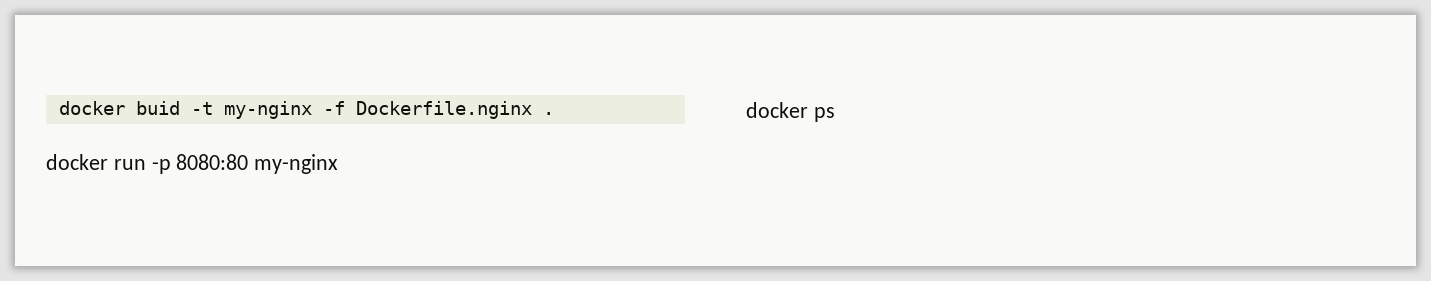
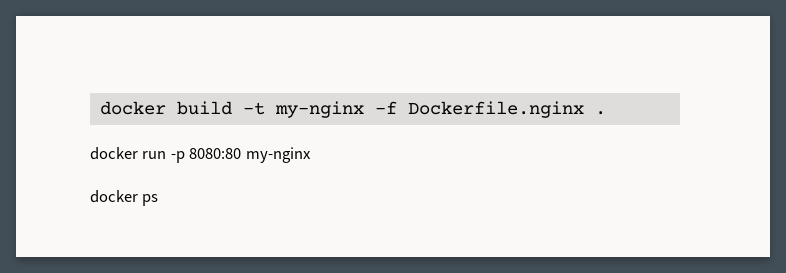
[58,101,180,115] docker buid -> [99,101,232,115] docker build

